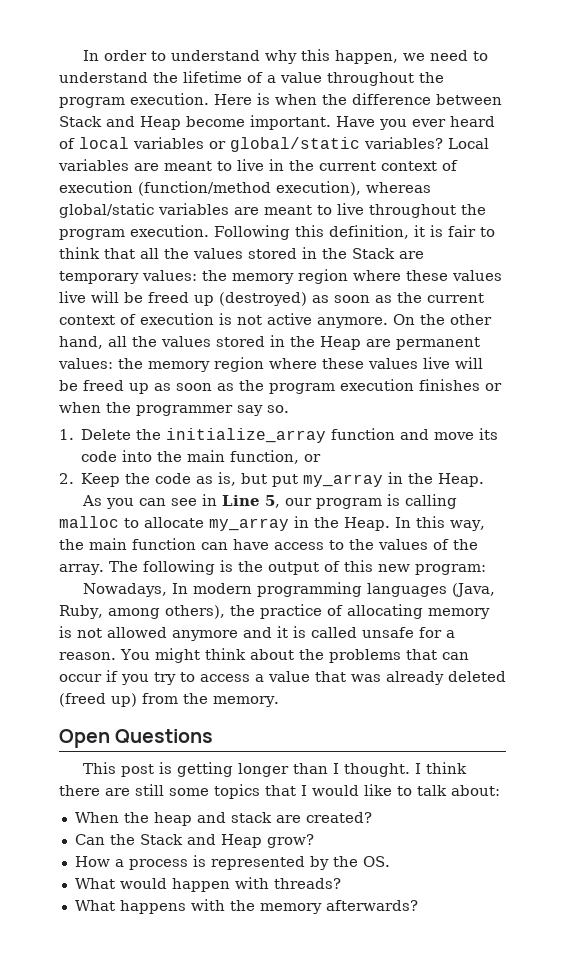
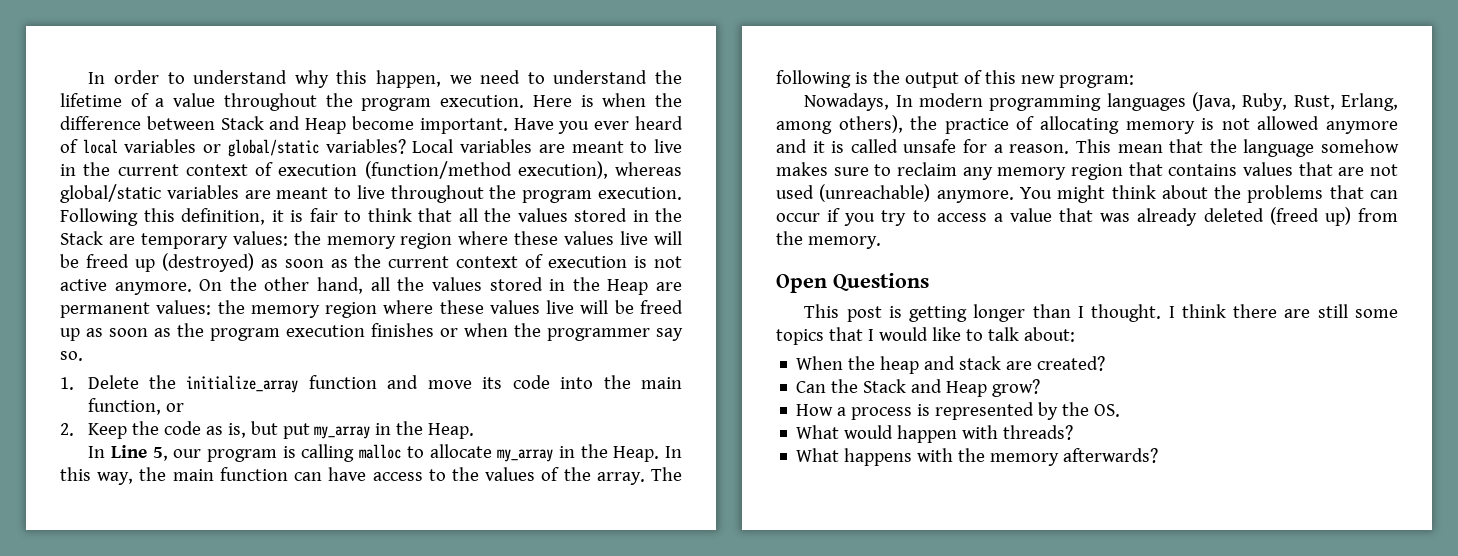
[81,494,217,509] As you can see in -> [88,446,106,458] In
(103, 612) none -> [1293,93,1398,111] Rust, Erlang,
(116, 656) none -> [1075,139,1399,157] [776,162,1398,180] [776,184,1014,203] This mean that the language somehow makes sure to reclaim any memory region that contains values that are not used (unreachable) anymore.

